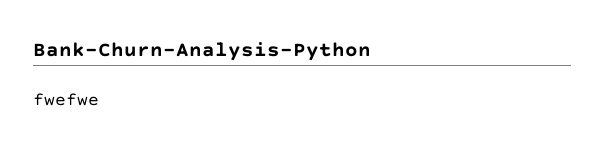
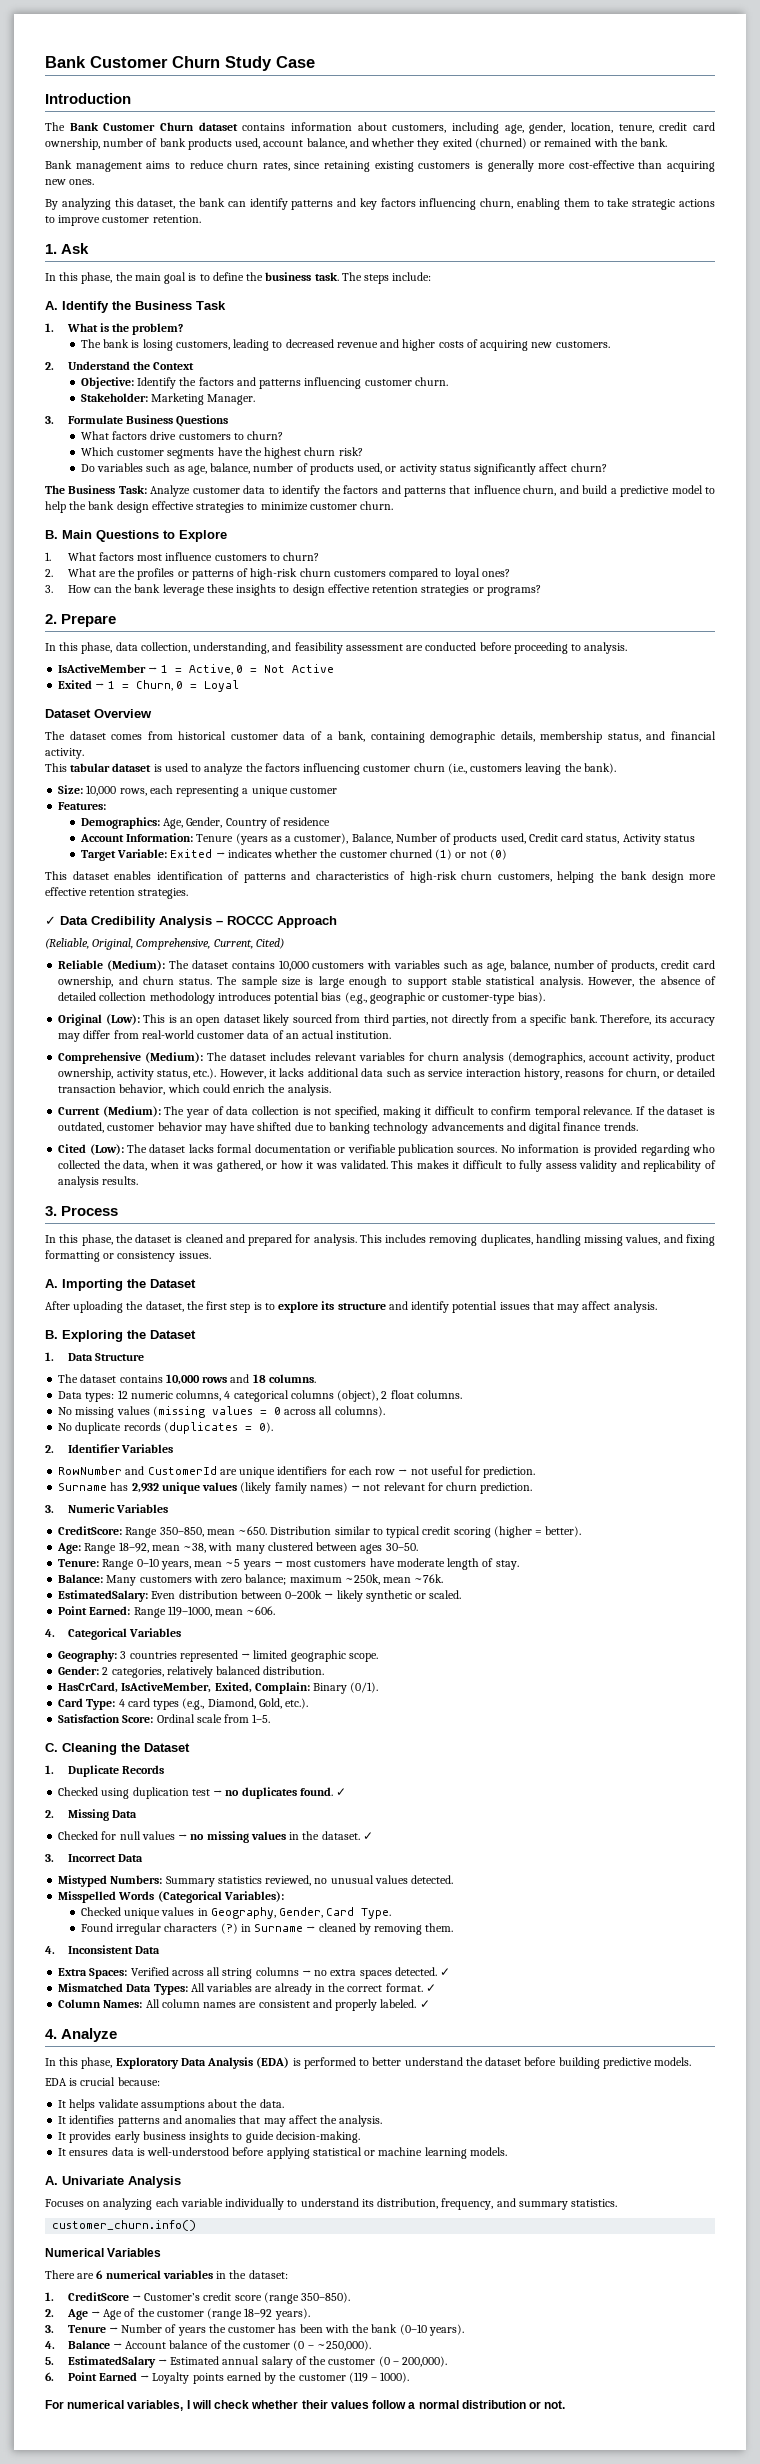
[33,42,371,61] [33,93,99,106] Bank-Churn-Analysis-Python // fwefwe -> [45,56,315,71] [45,93,131,104] [45,122,715,134] [45,138,668,150] [45,160,715,172] [45,179,95,185] [45,198,715,210] [45,215,201,226] [45,243,90,254] [45,272,432,284] [45,301,226,313] [45,323,184,335] [80,339,610,351] [45,361,195,370] [80,377,448,389] [80,393,256,405] [45,415,229,427] [80,431,284,440] [80,447,363,459] [80,463,607,475] [45,485,716,497] [45,501,394,513] [45,530,227,542] [45,552,320,561] [45,568,510,580] [45,584,541,596] [45,614,117,627] [45,642,628,654] [58,664,334,675] [58,680,239,692] [45,709,152,718] [45,731,716,743] [45,748,84,759] [45,763,616,775] [58,785,337,797] [58,802,107,810] [80,817,331,829] [79,833,695,845] [80,849,507,861] [45,871,716,883] [45,887,189,899] [45,916,337,928] [45,938,284,950] [58,960,715,972] [58,976,716,988] [58,992,545,1004] [58,1014,715,1026] [58,1030,392,1042] [58,1052,715,1064] [58,1068,715,1080] [58,1084,331,1096] [58,1106,715,1118] [58,1122,638,1134] [58,1144,715,1156] [58,1160,716,1172] [58,1176,139,1188] [45,1206,119,1216] [45,1234,715,1246] [45,1250,211,1262] [45,1279,196,1291] [45,1301,657,1313] [45,1330,196,1342] [45,1352,144,1361] [58,1374,316,1385] [58,1390,462,1402] [58,1406,385,1418] [58,1422,273,1434] [45,1444,173,1453] [58,1466,536,1478] [58,1482,533,1494] [45,1504,168,1513] [58,1526,582,1538] [57,1542,418,1554] [58,1558,519,1570] [58,1574,444,1586] [58,1590,462,1602] [58,1606,276,1618] [45,1628,181,1640] [58,1650,378,1662] [58,1666,325,1678] [58,1682,379,1694] [58,1698,309,1710] [58,1714,271,1723] [45,1743,190,1755] [45,1765,164,1777] [58,1787,347,1799] [45,1809,137,1821] [58,1831,373,1843] [45,1854,143,1862] [58,1875,454,1887] [58,1891,284,1903] [80,1907,392,1919] [80,1923,454,1935] [45,1945,160,1954] [58,1967,451,1979] [58,1983,436,1995] [58,1999,430,2011] [45,2028,118,2042] [45,2057,692,2069] [45,2077,160,2086] [58,2099,284,2111] [58,2115,383,2127] [58,2131,360,2143] [58,2147,507,2159] [45,2176,181,2188] [45,2198,618,2210] [52,2220,197,2231] [45,2248,162,2257] [45,2270,288,2279] [45,2292,351,2304] [45,2308,310,2320] [45,2324,464,2336] [45,2340,371,2351] [45,2356,448,2368] [45,2372,410,2384] [45,2400,566,2411] Bank Customer Churn Study Case // Introduction // The Bank Customer Churn dataset contains information about customers, including age, gender, location, tenure, credit card ownership, number of bank products used, account balance, and whether they exited (churned) or remained with the bank. // Bank management aims to reduce churn rates, since retaining existing customers is generally more cost-effective than acquiring new ones. // By analyzing this dataset, the bank can identify patterns and key factors influencing churn, enabling them to take strategic actions to improve customer retention. // 1. Ask // In this phase, the main goal is to define the business task. The steps include: // A. Identify the Business Task // 1. What is the problem? // The bank is losing customers, leading to decreased revenue and higher costs of acquiring new customers. // 2. Understand the Context // Objective: Identify the factors and patterns influencing customer churn. // Stakeholder: Marketing Manager. // 3. Formulate Business Questions // What factors drive customers to churn? // Which customer segments have the highest churn risk? // Do variables such as age, balance, number of products used, or activity status significantly affect churn? // The Business Task: Analyze customer data to identify the factors and patterns that influence churn, and build a predictive model to help the bank design effective strategies to minimize customer churn. // B. Main Questions to Explore // 1. What factors most influence customers to churn? // 2. What are the profiles or patterns of high-risk churn customers compared to loyal ones? // 3. How can the bank leverage these insights to design effective retention strategies or programs? // 2. Prepare // In this phase, data collection, understanding, and feasibility assessment are conducted before proceeding to analysis. // IsActiveMember → 1 = Active, 0 = Not Active // Exited → 1 = Churn, 0 = Loyal // Dataset Overview // The dataset comes from historical customer data of a bank, containing demographic details, membership status, and financial activity. // This tabular dataset is used to analyze the factors influencing customer churn (i.e., customers leaving the bank). // Size: 10,000 rows, each representing a unique customer // Features: // Demographics: Age, Gender, Country of residence // Account Information: Tenure (years as a customer), Balance, Number of products used, Credit card status, Activity status // Target Variable: Exited → indicates whether the customer churned (1) or not (0) // This dataset enables identification of patterns and characteristics of high-risk churn customers, helping the bank design more effective retention strategies. // ✓ Data Credibility Analysis – ROCCC Approach // (Reliable, Original, Comprehensive, Current, Cited) // Reliable (Medium): The dataset contains 10,000 customers with variables such as age, balance, number of products, credit card ownership, and churn status. The sample size is large enough to support stable statistical analysis. However, the absence of detailed collection methodology introduces potential bias (e.g., geographic or customer-type bias). // Original (Low): This is an open dataset likely sourced from third parties, not directly from a specific bank. Therefore, its accuracy may differ from real-world customer data of an actual institution. // Comprehensive (Medium): The dataset includes relevant variables for churn analysis (demographics, account activity, product ownership, activity status, etc.). However, it lacks additional data such as service interaction history, reasons for churn, or detailed transaction behavior, which could enrich the analysis. // Current (Medium): The year of data collection is not specified, making it difficult to confirm temporal relevance. If the dataset is outdated, customer behavior may have shifted due to banking technology advancements and digital finance trends. // Cited (Low): The dataset lacks formal documentation or verifiable publication sources. No information is provided regarding who collected the data, when it was gathered, or how it was validated. This makes it difficult to fully assess validity and replicability of analysis results. // 3. Process // In this phase, the dataset is cleaned and prepared for analysis. This includes removing duplicates, handling missing values, and fixing formatting or consistency issues. // A. Importing the Dataset // After uploading the dataset, the first step is to explore its structure and identify potential issues that may affect analysis. // B. Exploring the Dataset // 1. Data Structure // The dataset contains 10,000 rows and 18 columns. // Data types: 12 numeric columns, 4 categorical columns (object), 2 float columns. // No missing values (missing values = 0 across all columns). // No duplicate records (duplicates = 0). // 2. Identifier Variables // RowNumber and CustomerId are unique identifiers for each row → not useful for prediction. // Surname has 2,932 unique values (likely family names) → not relevant for churn prediction. // 3. Numeric Variables // CreditScore: Range 350–850, mean ~650. Distribution similar to typical credit scoring (higher = better). // Age: Range 18–92, mean ~38, with many clustered between ages 30–50. // Tenure: Range 0–10 years, mean ~5 years → most customers have moderate length of stay. // Balance: Many customers with zero balance; maximum ~250k, mean ~76k. // EstimatedSalary: Even distribution between 0–200k → likely synthetic or scaled. // Point Earned: Range 119–1000, mean ~606. // 4. Categorical Variables // Geography: 3 countries represented → limited geographic scope. // Gender: 2 categories, relatively balanced distribution. // HasCrCard, IsActiveMember, Exited, Complain: Binary (0/1). // Card Type: 4 card types (e.g., Diamond, Gold, etc.). // Satisfaction Score: Ordinal scale from 1–5. // C. Cleaning the Dataset // 1. Duplicate Records // Checked using duplication test → no duplicates found. ✓ // 2. Missing Data // Checked for null values → no missing values in the dataset. ✓ // 3. Incorrect Data // Mistyped Numbers: Summary statistics reviewed, no unusual values detected. // Misspelled Words (Categorical Variables): // Checked unique values in Geography, Gender, Card Type. // Found irregular characters (?) in Surname → cleaned by removing them. // 4. Inconsistent Data // Extra Spaces: Verified across all string columns → no extra spaces detected. ✓ // Mismatched Data Types: All variables are already in the correct format. ✓ // Column Names: All column names are consistent and properly labeled. ✓ // 4. Analyze // In this phase, Exploratory Data Analysis (EDA) is performed to better understand the dataset before building predictive models. // EDA is crucial because: // It helps validate assumptions about the data. // It identifies patterns and anomalies that may affect the analysis. // It provides early business insights to guide decision-making. // It ensures data is well-understood before applying statistical or machine learning models. // A. Univariate Analysis // Focuses on analyzing each variable individually to understand its distribution, frequency, and summary statistics. // customer_churn.info() // Numerical Variables // There are 6 numerical variables in the dataset: // 1. CreditScore → Customer’s credit score (range 350–850). // 2. Age → Age of the customer (range 18–92 years). // 3. Tenure → Number of years the customer has been with the bank (0–10 years). // 4. Balance → Account balance of the customer (0 – ~250,000). // 5. EstimatedSalary → Estimated annual salary of the customer (0 – 200,000). // 6. Point Earned → Loyalty points earned by the customer (119 – 1000). // For numerical variables, I will check whether their values follow a normal distribution or not.

